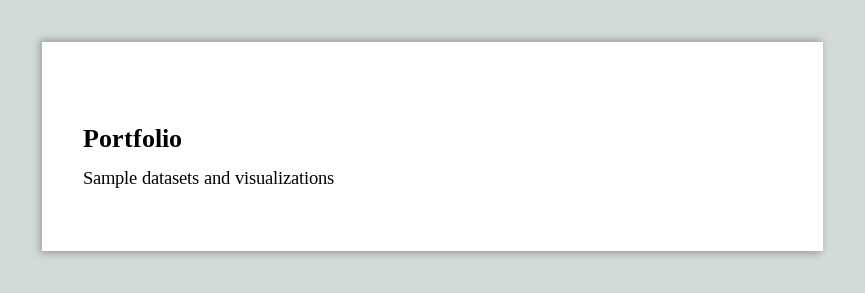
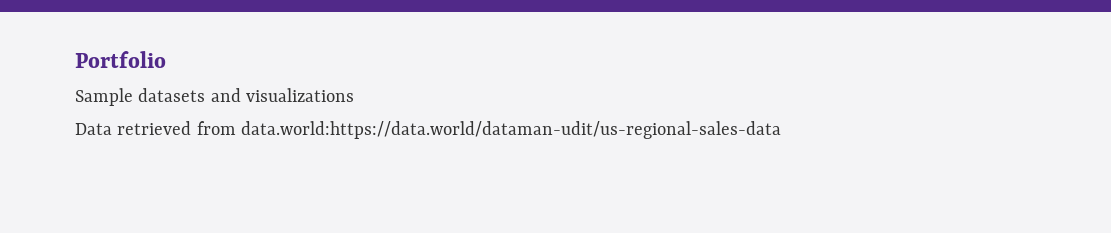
(334, 177) none -> [75,121,781,139] // Data retrieved from data.world:https://data.world/dataman-udit/us-regional-sales-data

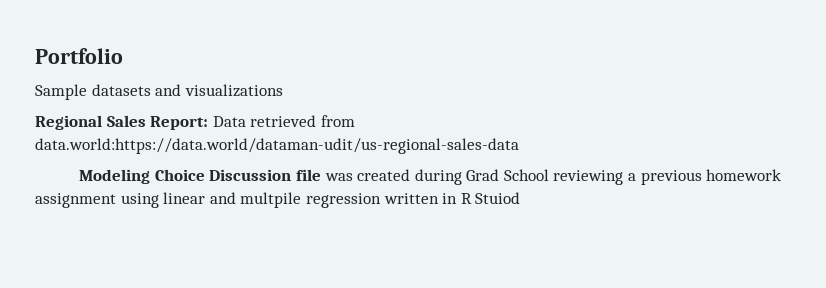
(354, 95) none -> [35,115,209,130] Regional Sales Report:
(781, 130) none -> [79,169,782,185] [35,192,521,208] // Modeling Choice Discussion file was created during Grad School reviewing a previous homework assignment using linear and multpile regression written in R Stuiod

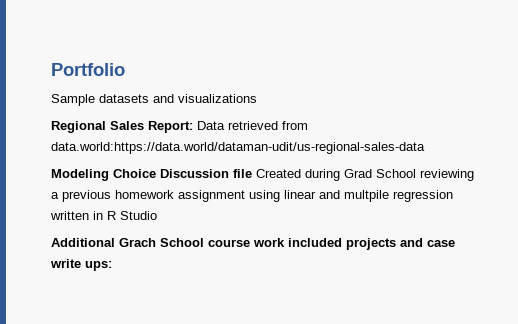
[324,169,411,181] was created -> [256,169,301,178] Created
[475,192,521,204] Stuiod -> [120,211,157,220] [51,238,455,250] [50,259,112,271] Studio // Additional Grach School course work included projects and case write ups:

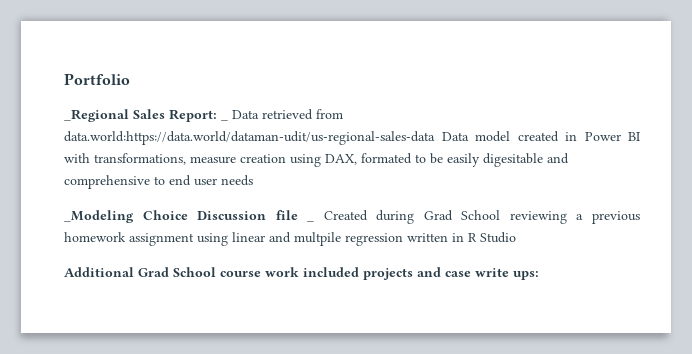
[51,94,257,106] [51,121,106,133] Sample datasets and visualizations // Regional -> [64,109,129,122] _Regional
(193, 127) none -> [221,119,228,121] _
[51,169,109,181] // Modeling -> [441,131,640,142] [64,153,569,167] [64,175,253,189] [64,210,134,223] Data model created in Power BI with transformations, measure creation using DAX, formated to be easily digesitable and comprehensive to end user needs // _Modeling
(252, 173) none -> [307,220,315,222] _
[119,238,156,247] Grach -> [138,267,169,277] Grad

